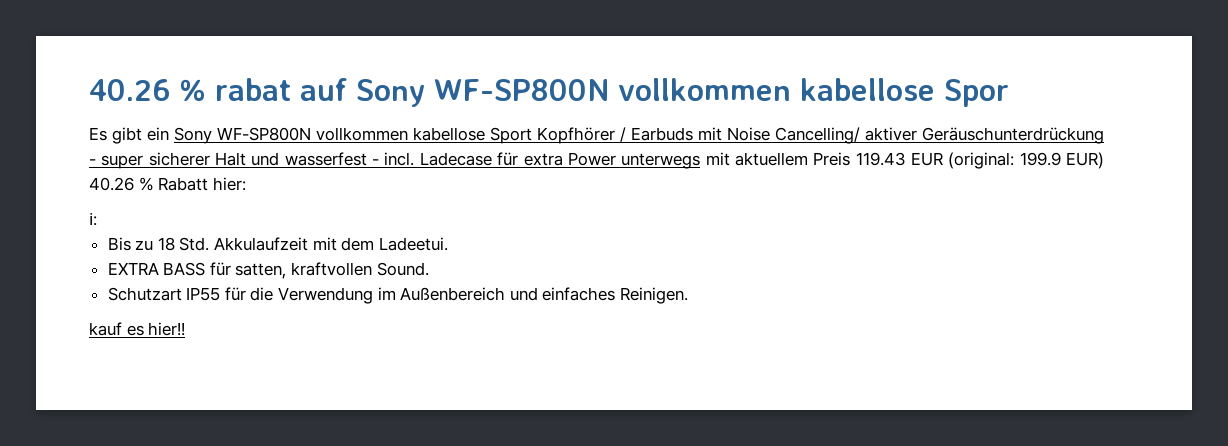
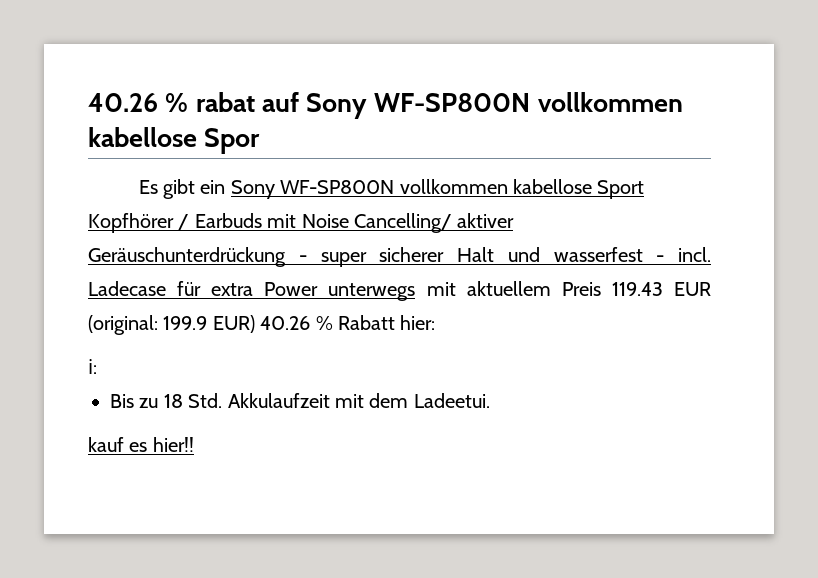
[107,262,429,279] [107,287,689,304] // EXTRA BASS für satten, kraftvollen Sound. // Schutzart IP55 für die Verwendung im Außenbereich und einfaches Reinigen. -> (490, 400) none

